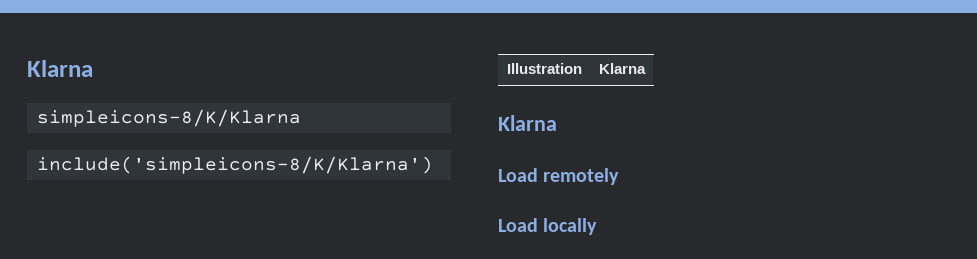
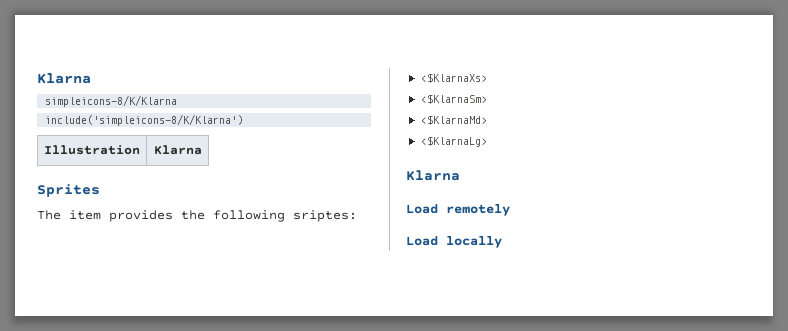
(646, 68) none -> [37,184,100,197] [37,210,357,222] [420,73,487,83] [420,94,487,104] [420,115,487,125] [420,136,487,147] // Sprites // The item provides the following sriptes: // <$KlarnaXs> // <$KlarnaSm> // <$KlarnaMd> // <$KlarnaLg>

